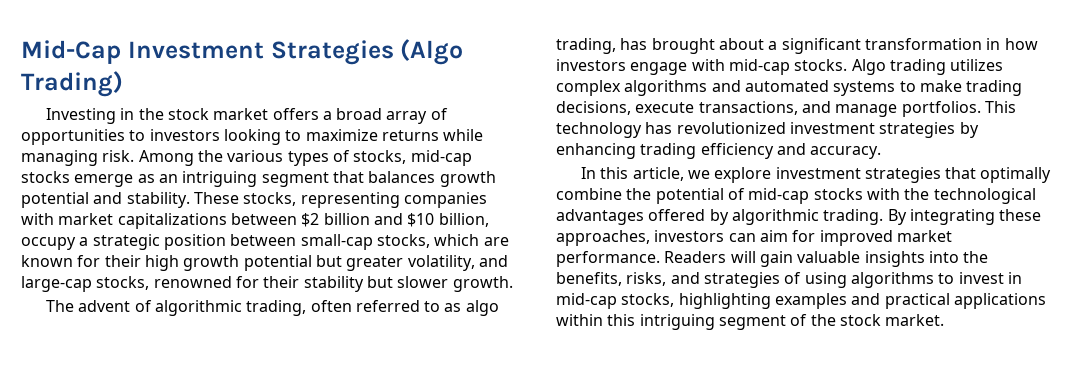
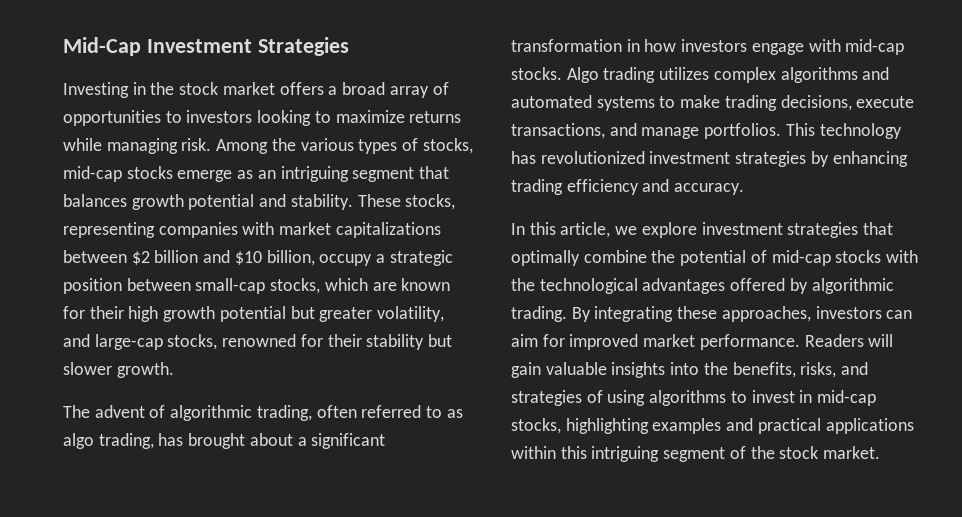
[400,39,464,65] [21,71,123,97] (Algo Trading) -> (349, 46) none

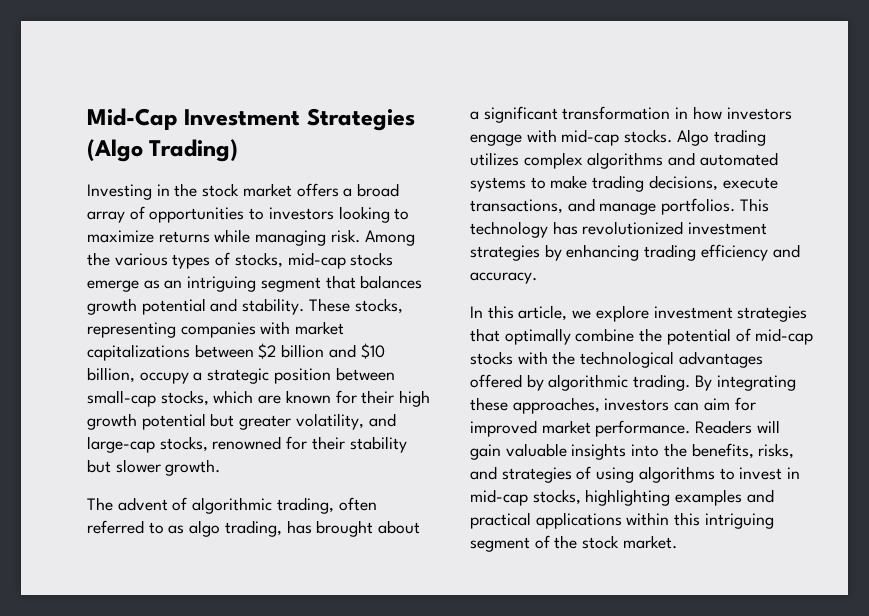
(349, 46) none -> [87,139,239,162] (Algo Trading)

